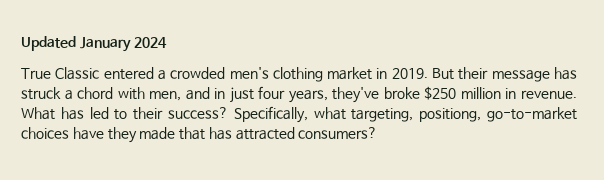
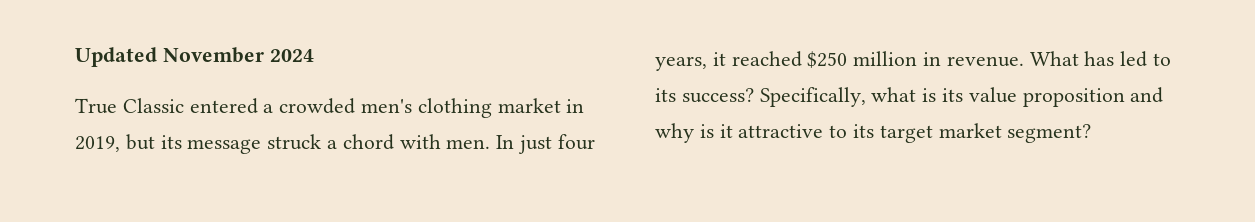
[79,37,131,52] January -> [162,47,264,63] November
[391,67,577,82] 2019. But their message has -> [75,134,262,154] 2019, but its message
[149,87,226,101] men, and in -> [446,135,515,149] men. In
[332,87,420,103] they've broke -> [712,51,802,67] it reached
[133,107,164,120] their -> [655,88,676,102] its
[351,107,578,122] [21,127,378,143] targeting, positiong, go-to-market choices have they made that has attracted consumers? -> [922,87,1164,107] [655,123,1092,143] is its value proposition and why is it attractive to its target market segment?

